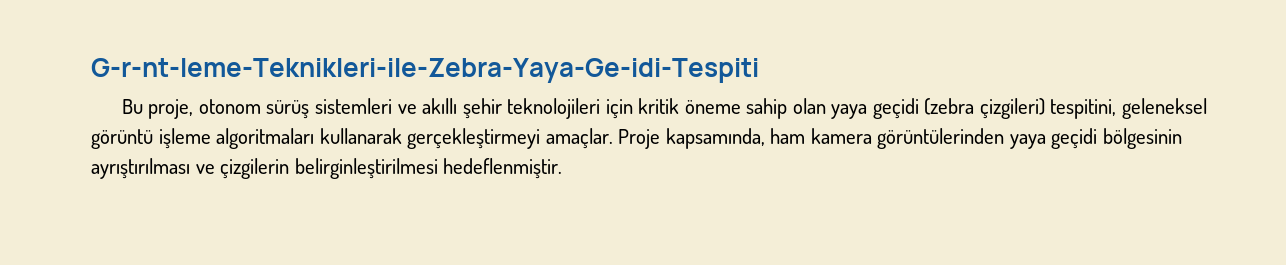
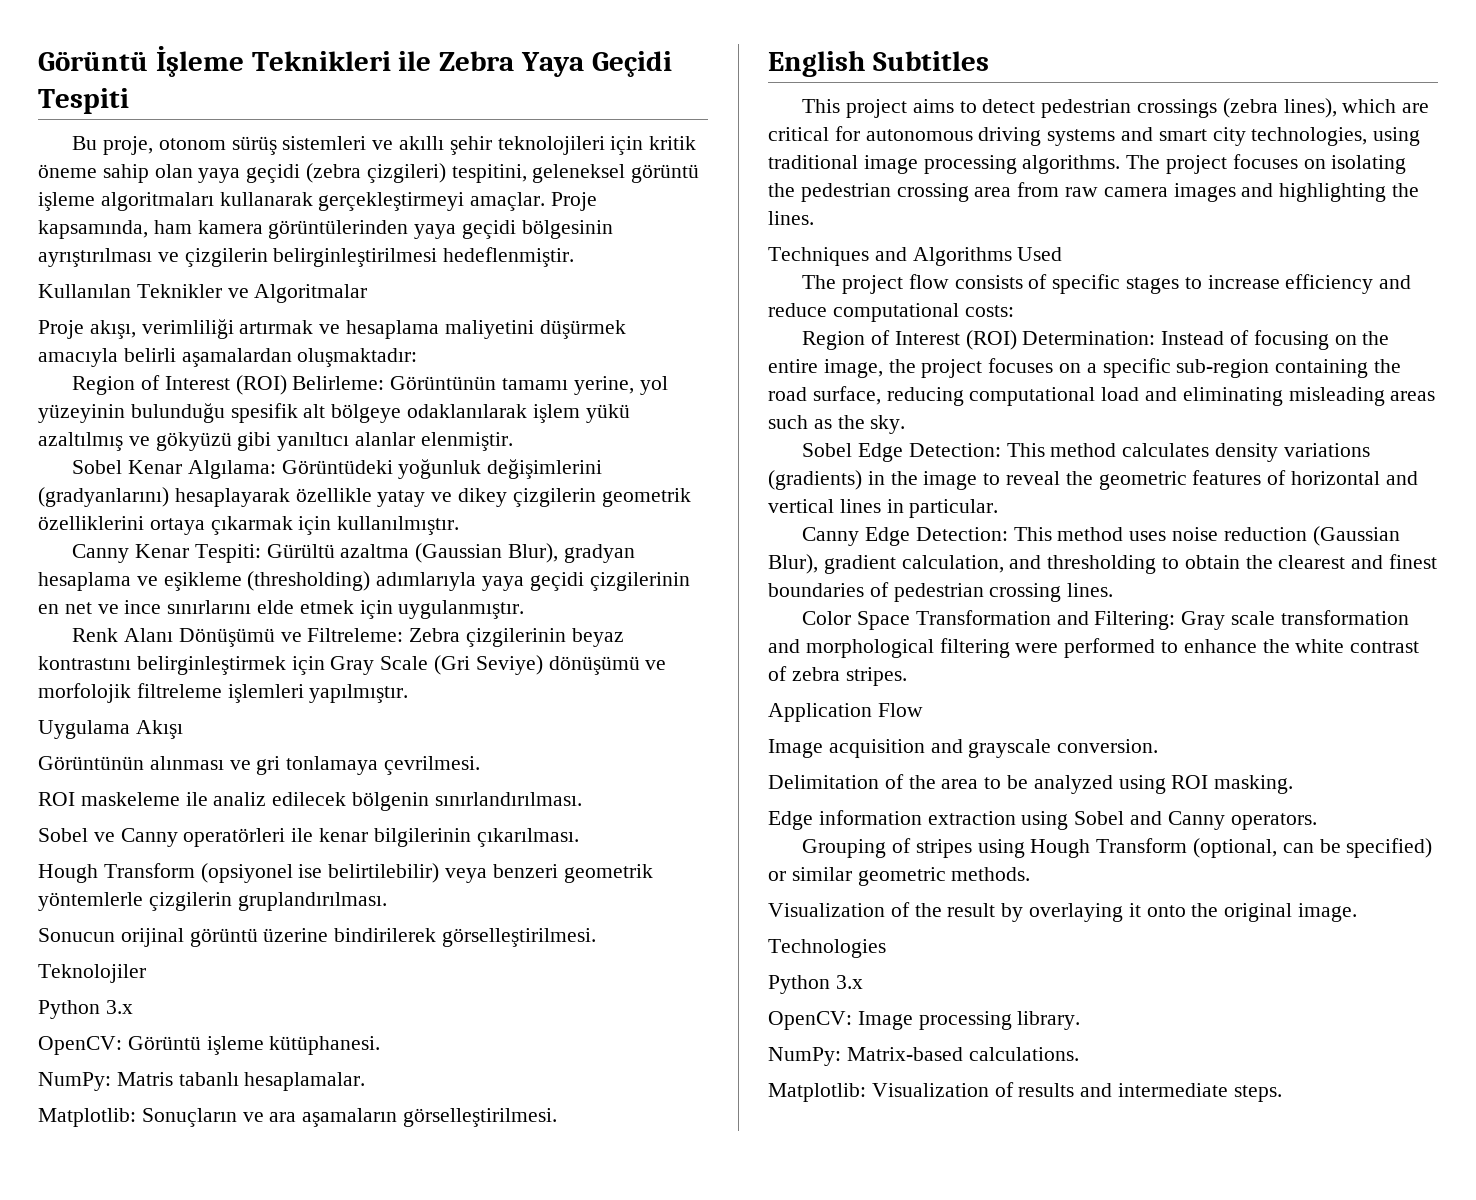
[91,58,759,83] G-r-nt-leme-Teknikleri-ile-Zebra-Yaya-Ge-idi-Tespiti -> [38,46,672,77] [38,88,129,114] Görüntü İşleme Teknikleri ile Zebra Yaya Geçidi Tespiti
(563, 168) none -> [38,284,368,303] [38,319,626,339] [38,348,418,367] [72,375,668,395] [38,403,630,423] [38,432,513,451] [72,459,603,479] [38,487,691,507] [38,516,460,535] [72,543,635,563] [38,571,690,591] [38,600,525,619] [72,628,624,647] [38,655,667,675] [38,683,409,703] [38,720,183,739] [38,756,481,775] [38,792,582,811] [38,828,579,847] [38,863,653,883] [38,892,387,911] [38,928,597,947] [38,964,146,983] [38,1000,133,1019] [38,1036,381,1055] [38,1072,366,1091] [38,1108,558,1127] [768,50,989,77] [802,98,1430,118] [768,126,1421,146] [768,154,1407,174] [768,182,1420,202] [768,211,814,225] [768,247,1063,266] [802,274,1412,294] [768,303,1014,322] [802,330,1390,350] [768,358,1402,378] [768,386,1436,406] [768,415,906,434] [802,443,1370,462] [768,470,1418,490] [768,499,999,518] [802,526,1400,546] [768,554,1438,574] [768,582,1114,602] [802,610,1409,630] [768,638,1420,658] [768,666,907,686] [768,703,923,722] [768,739,1159,758] [768,774,1294,794] [768,810,1317,830] [802,838,1433,858] [768,867,1031,886] [768,902,1358,922] [768,939,886,958] [768,975,863,994] [768,1011,1081,1030] [768,1047,1079,1066] [768,1082,1282,1102] // Kullanılan Teknikler ve Algoritmalar // Proje akışı, verimliliği artırmak ve hesaplama maliyetini düşürmek amacıyla belirli aşamalardan oluşmaktadır: // Region of Interest (ROI) Belirleme: Görüntünün tamamı yerine, yol yüzeyinin bulunduğu spesifik alt bölgeye odaklanılarak işlem yükü azaltılmış ve gökyüzü gibi yanıltıcı alanlar elenmiştir. // Sobel Kenar Algılama: Görüntüdeki yoğunluk değişimlerini (gradyanlarını) hesaplayarak özellikle yatay ve dikey çizgilerin geometrik özelliklerini ortaya çıkarmak için kullanılmıştır. // Canny Kenar Tespiti: Gürültü azaltma (Gaussian Blur), gradyan hesaplama ve eşikleme (thresholding) adımlarıyla yaya geçidi çizgilerinin en net ve ince sınırlarını elde etmek için uygulanmıştır. // Renk Alanı Dönüşümü ve Filtreleme: Zebra çizgilerinin beyaz kontrastını belirginleştirmek için Gray Scale (Gri Seviye) dönüşümü ve morfolojik filtreleme işlemleri yapılmıştır. // Uygulama Akışı // Görüntünün alınması ve gri tonlamaya çevrilmesi. // ROI maskeleme ile analiz edilecek bölgenin sınırlandırılması. // Sobel ve Canny operatörleri ile kenar bilgilerinin çıkarılması. // Hough Transform (opsiyonel ise belirtilebilir) veya benzeri geometrik yöntemlerle çizgilerin gruplandırılması. // Sonucun orijinal görüntü üzerine bindirilerek görselleştirilmesi. // Teknolojiler // Python 3.x // OpenCV: Görüntü işleme kütüphanesi. // NumPy: Matris tabanlı hesaplamalar. // Matplotlib: Sonuçların ve ara aşamaların görselleştirilmesi. // English Subtitles // This project aims to detect pedestrian crossings (zebra lines), which are critical for autonomous driving systems and smart city technologies, using traditional image processing algorithms. The project focuses on isolating the pedestrian crossing area from raw camera images and highlighting the lines. // Techniques and Algorithms Used // The project flow consists of specific stages to increase efficiency and reduce computational costs: // Region of Interest (ROI) Determination: Instead of focusing on the entire image, the project focuses on a specific sub-region containing the road surface, reducing computational load and eliminating misleading areas such as the sky. // Sobel Edge Detection: This method calculates density variations (gradients) in the image to reveal the geometric features of horizontal and vertical lines in particular. // Canny Edge Detection: This method uses noise reduction (Gaussian Blur), gradient calculation, and thresholding to obtain the clearest and finest boundaries of pedestrian crossing lines. // Color Space Transformation and Filtering: Gray scale transformation and morphological filtering were performed to enhance the white contrast of zebra stripes. // Application Flow // Image acquisition and grayscale conversion. // Delimitation of the area to be analyzed using ROI masking. // Edge information extraction using Sobel and Canny operators. // Grouping of stripes using Hough Transform (optional, can be specified) or similar geometric methods. // Visualization of the result by overlaying it onto the original image. // Technologies // Python 3.x // OpenCV: Image processing library. // NumPy: Matrix-based calculations. // Matplotlib: Visualization of results and intermediate steps.

